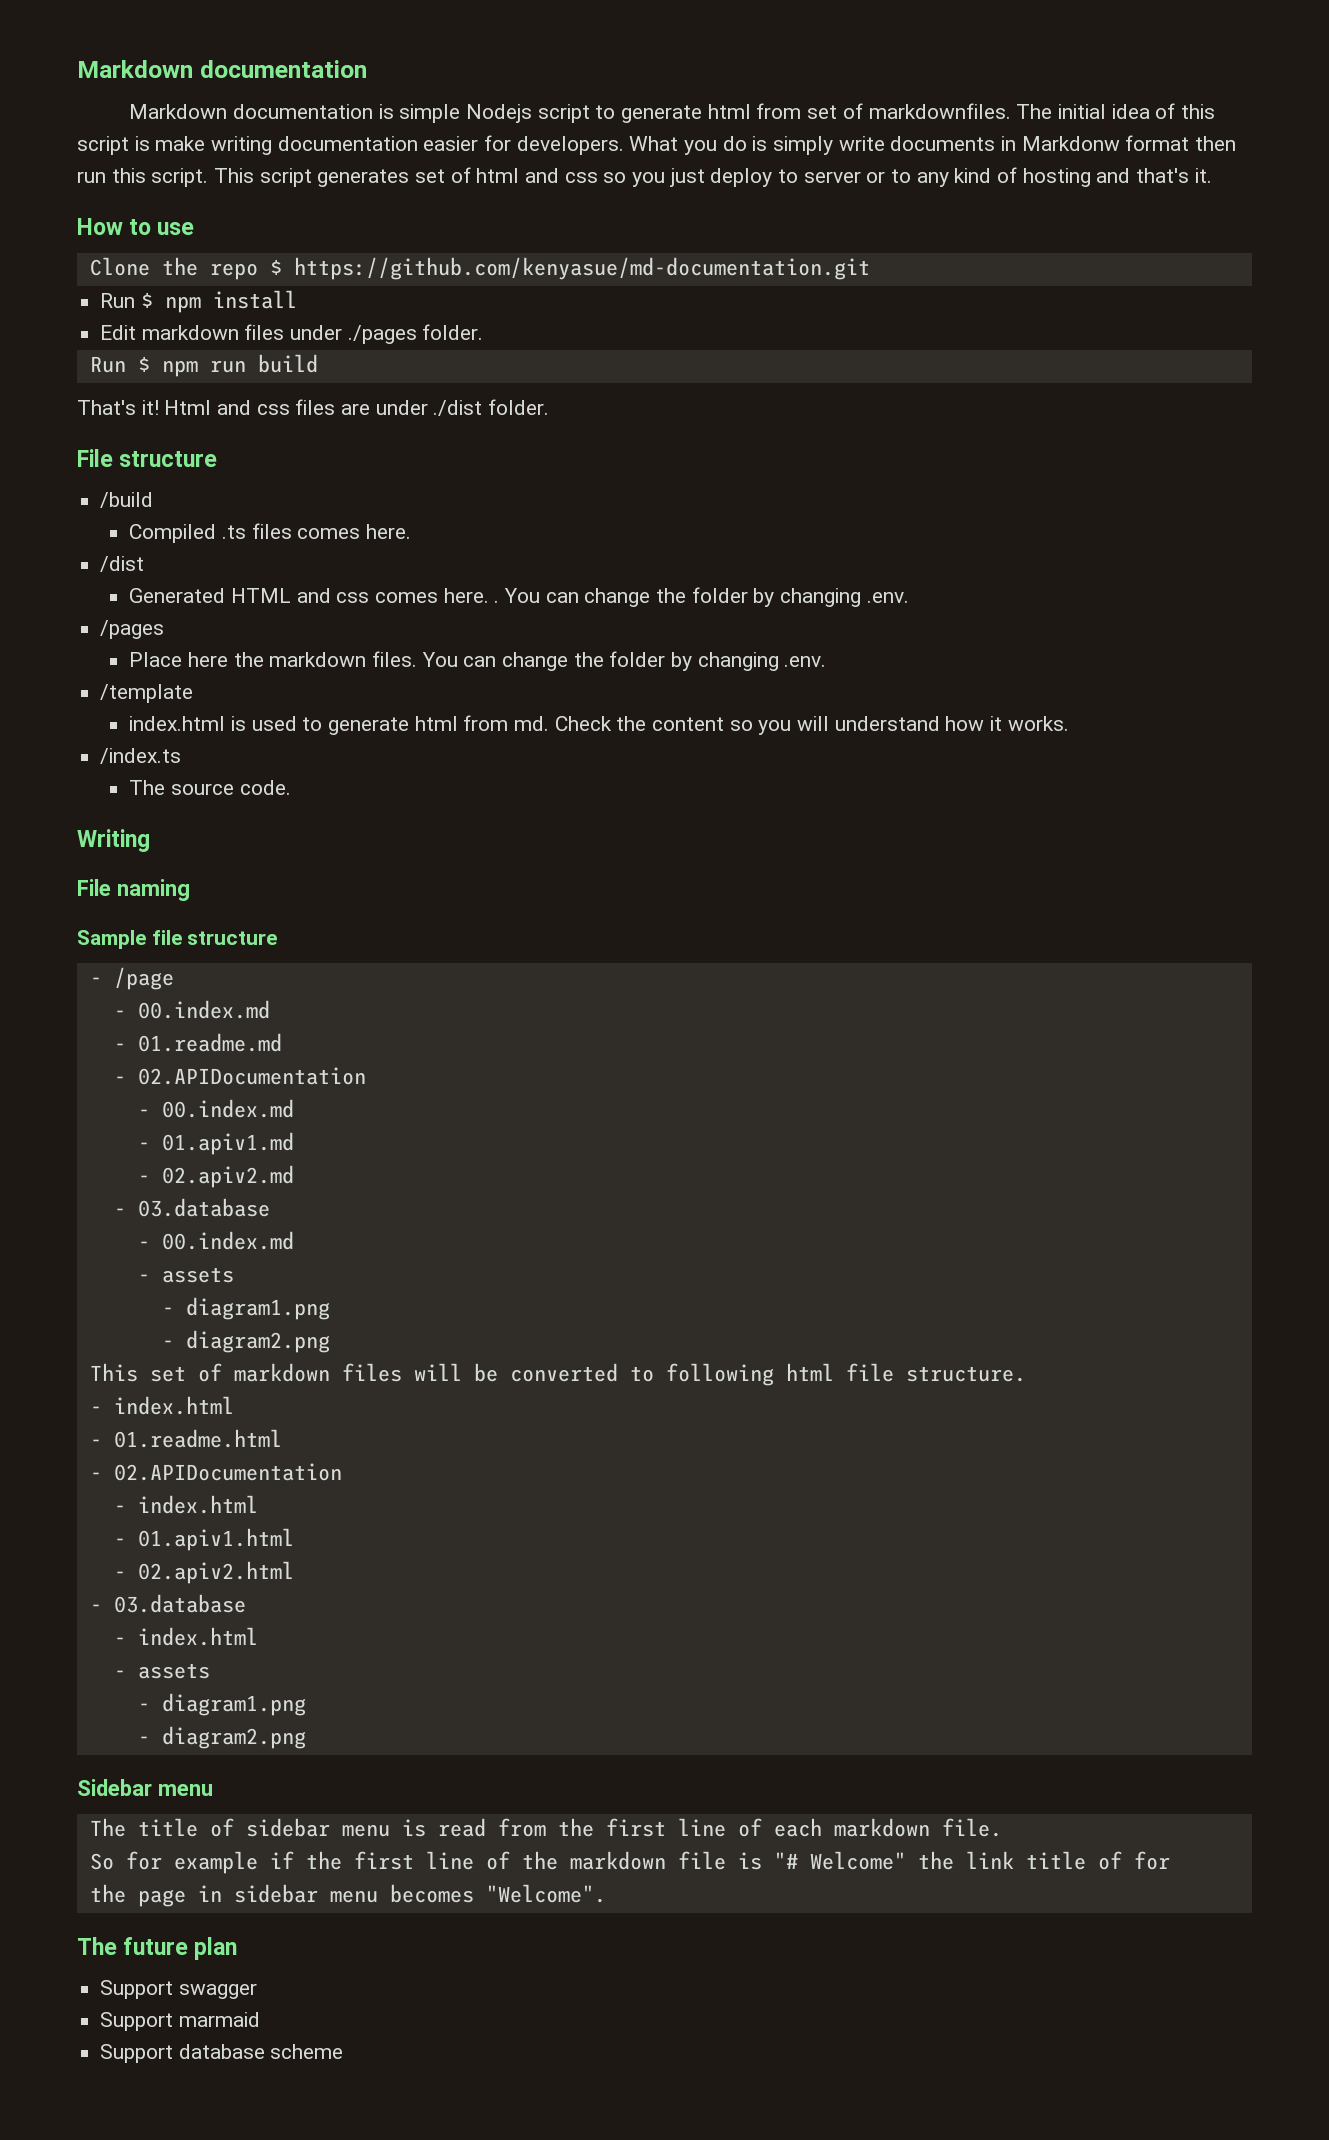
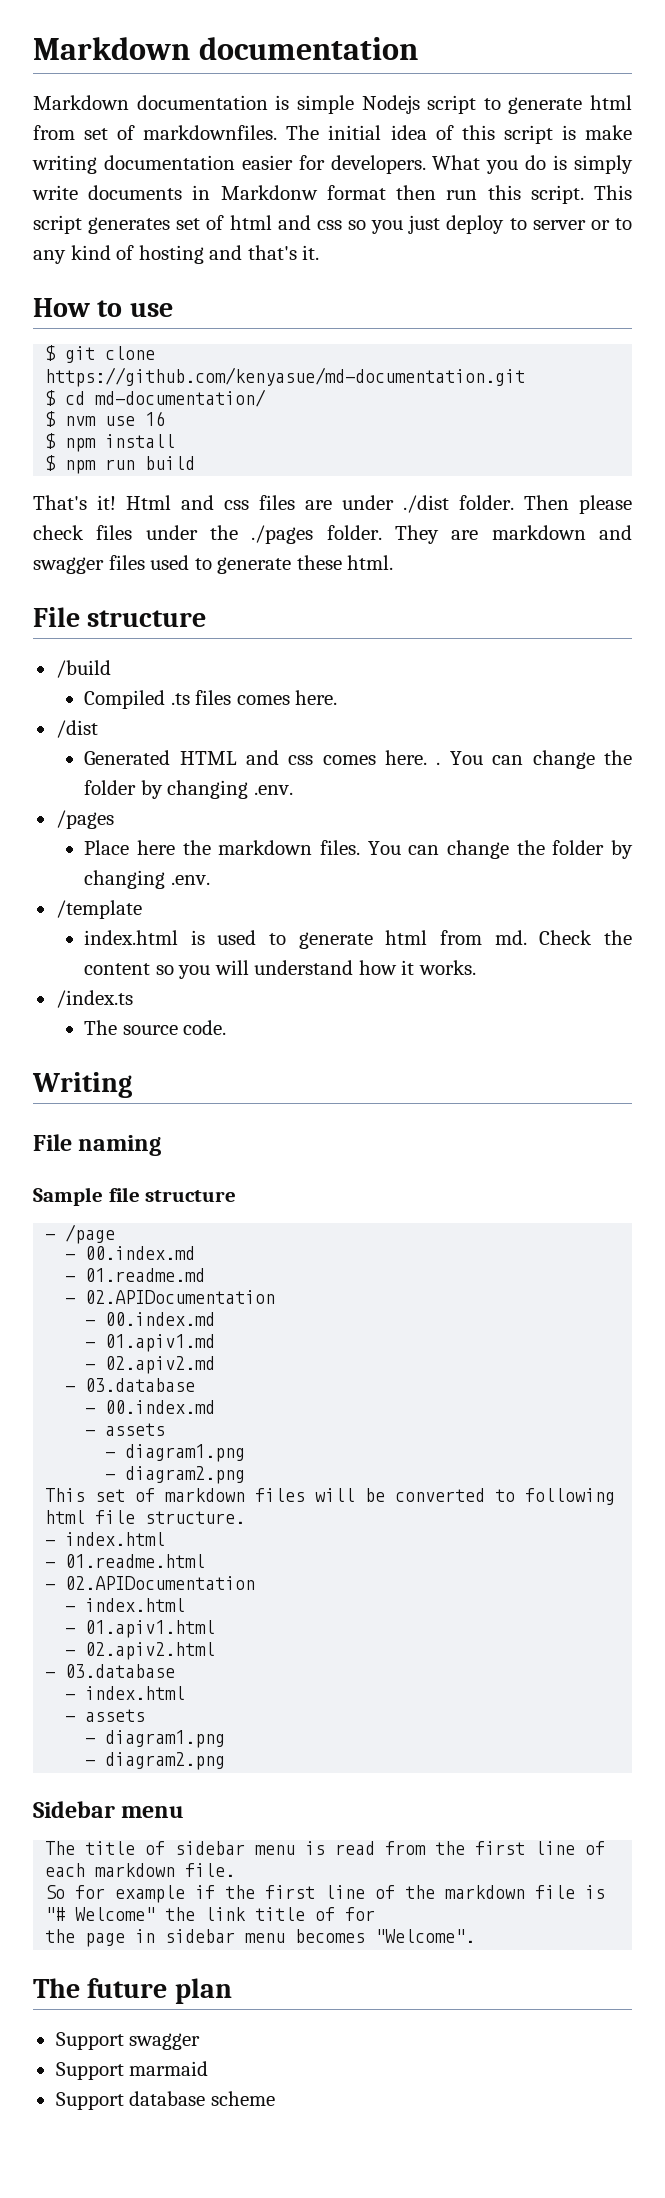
[89,257,870,280] [100,290,297,313] [100,324,484,344] [89,356,126,373] Clone the repo $ https://github.com/kenyasue/md-documentation.git // Run $ npm install // Edit markdown files under ./pages folder. // Run -> [45,345,156,363] [45,367,526,387] [45,389,267,407] [45,411,166,427] [45,433,176,452] $ git clone https://github.com/kenyasue/md-documentation.git // $ cd md-documentation/ // $ nvm use 16 // $ npm install //
(550, 407) none -> [524,495,632,514] [33,525,632,544] [33,555,394,574] Then please check files under the ./pages folder. They are markdown and swagger files used to generate these html.

